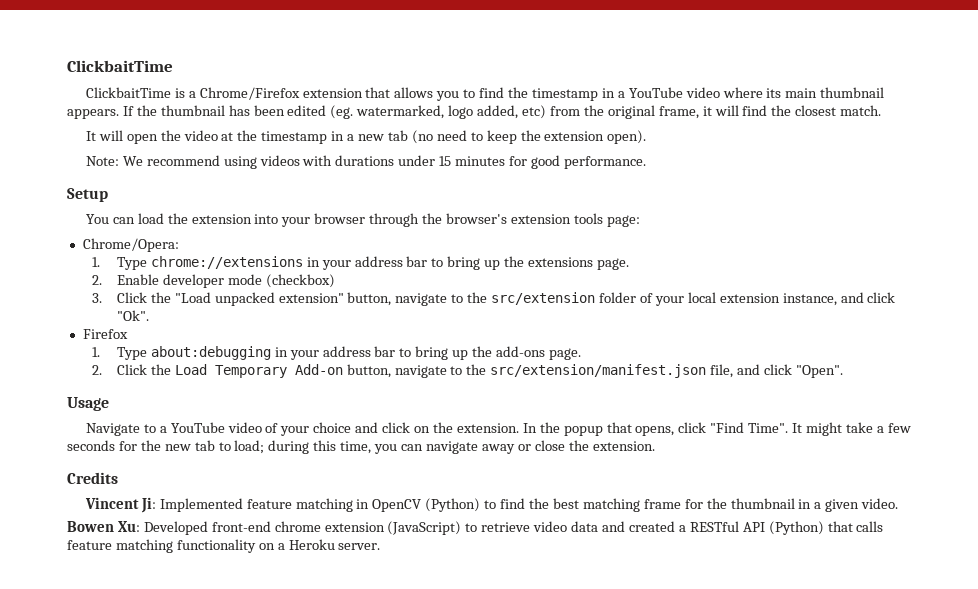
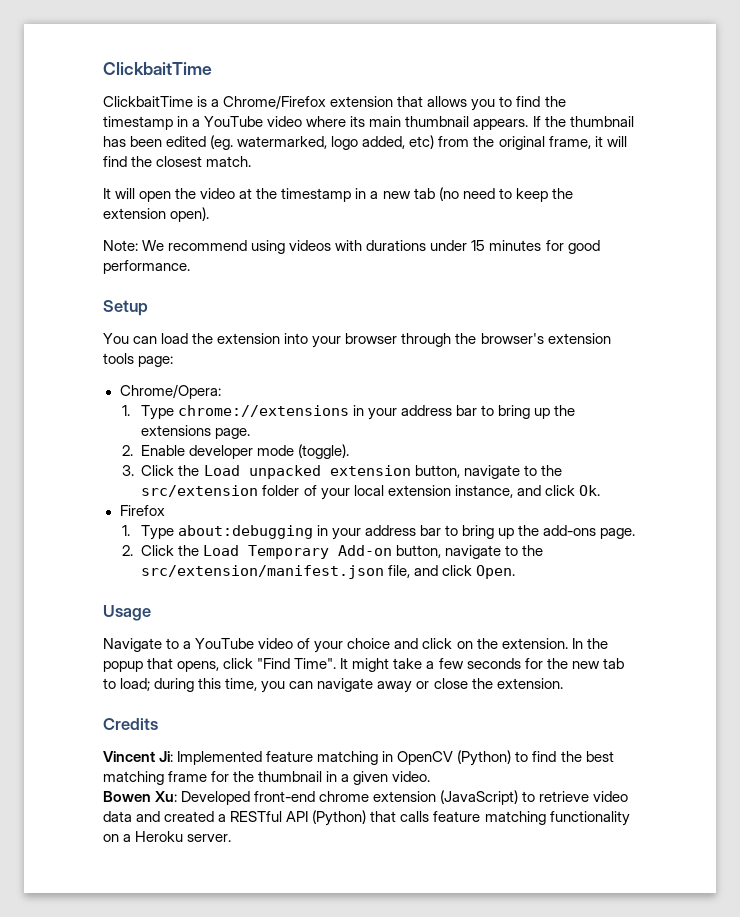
[265,274,335,288] (checkbox) -> [298,444,350,459] (toggle).
[174,292,344,306] "Load unpacked extension" -> [203,465,411,479] Load unpacked extension
[116,310,149,321] "Ok". -> [578,485,600,496] Ok.
[795,365,843,378] "Open". -> [476,565,516,579] Open.

